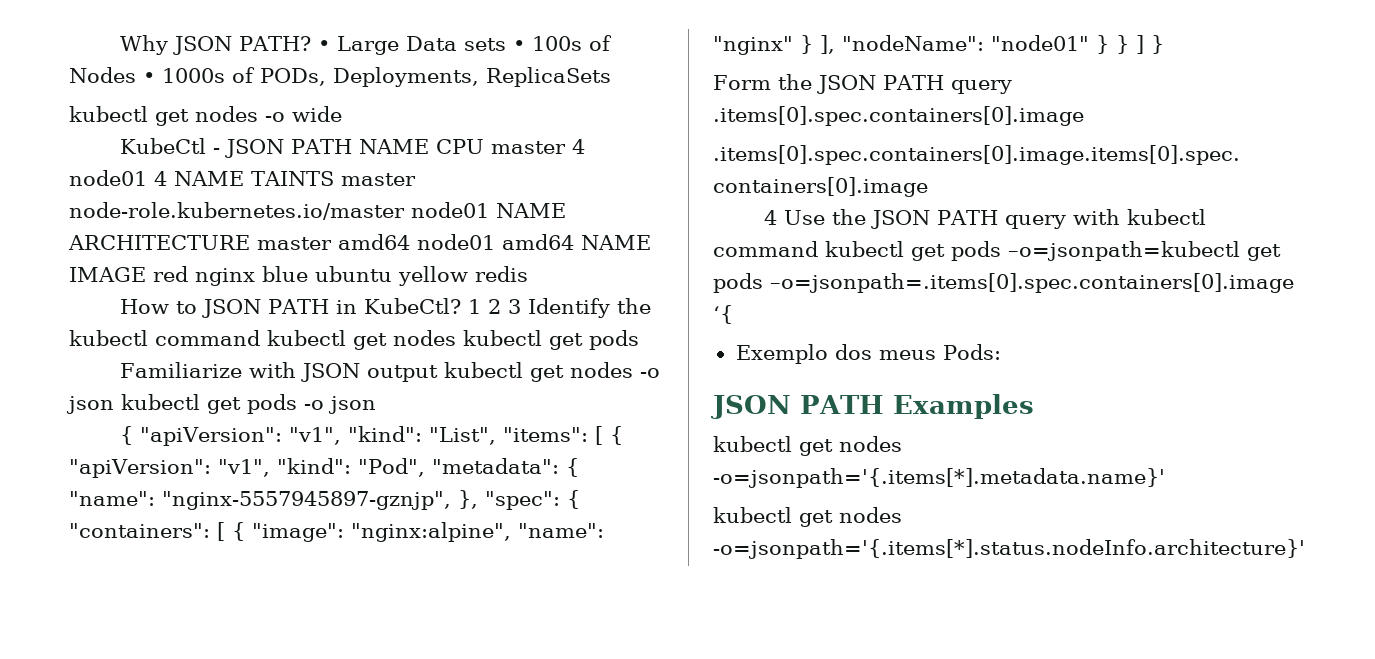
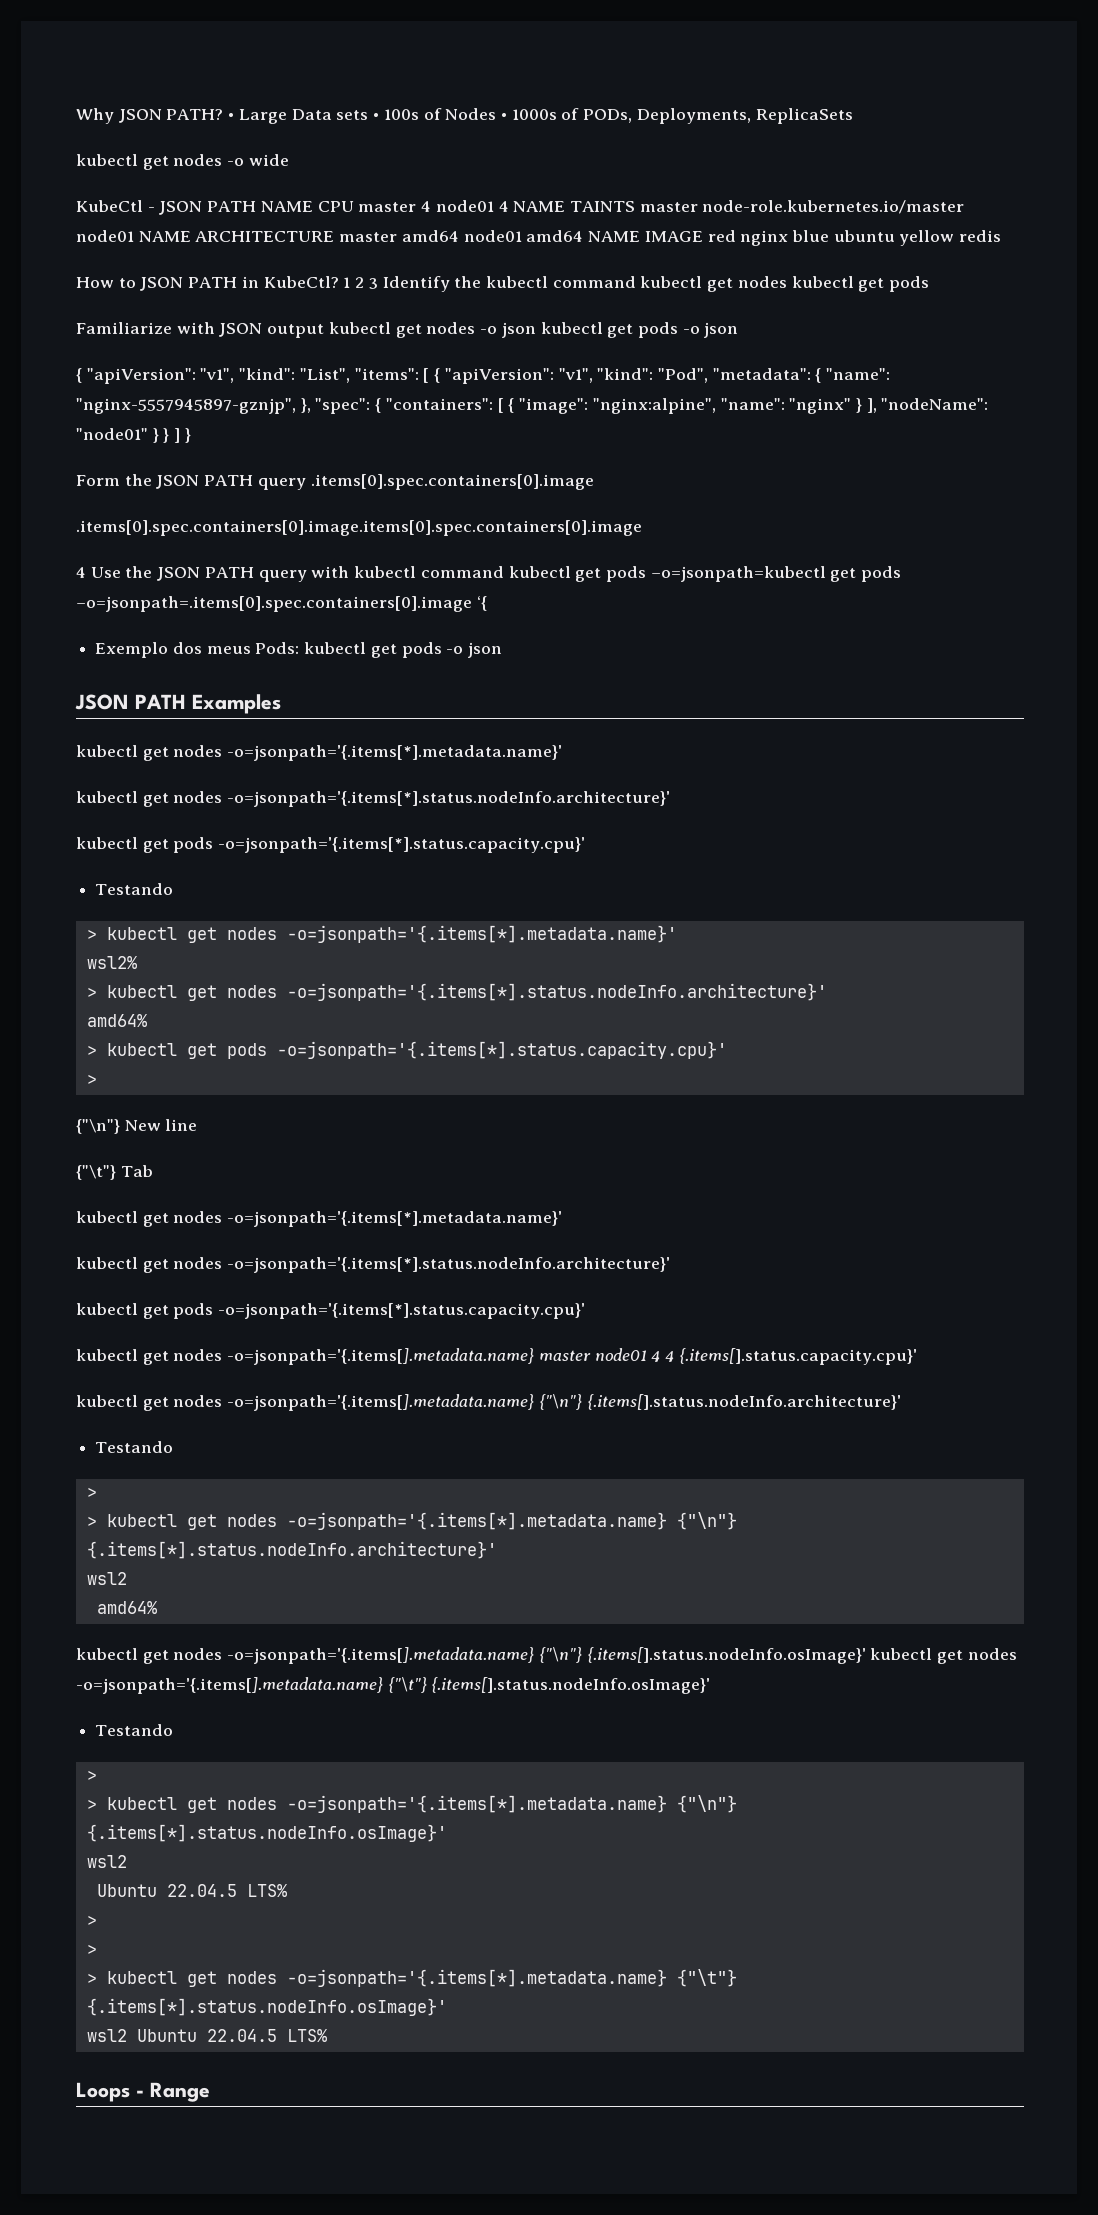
(1001, 352) none -> [304,642,503,658] kubectl get pods -o json
(1305, 549) none -> [76,837,586,853] [95,883,174,895] [86,925,677,943] [86,956,137,969] [86,983,827,1001] [86,1014,147,1027] [86,1041,727,1059] [86,1074,97,1085] [76,1119,198,1134] [76,1165,153,1180] [76,1211,563,1227] [76,1257,671,1273] [76,1303,586,1319] [76,1348,917,1365] [76,1394,901,1411] [95,1441,174,1453] [86,1487,97,1498] [86,1512,737,1530] [86,1541,497,1559] [86,1572,127,1585] [96,1601,157,1614] [76,1647,1017,1664] [76,1677,711,1694] [95,1724,174,1736] [86,1770,97,1781] [86,1795,737,1813] [86,1824,447,1842] [86,1855,127,1868] [96,1884,287,1897] [86,1915,97,1926] [86,1944,97,1955] [86,1969,737,1987] [86,1998,447,2016] [86,2029,327,2042] [76,2082,210,2102] // kubectl get pods -o=jsonpath='{.items[*].status.capacity.cpu}' // Testando // > kubectl get nodes -o=jsonpath='{.items[*].metadata.name}' // wsl2% // > kubectl get nodes -o=jsonpath='{.items[*].status.nodeInfo.architecture}' // amd64% // > kubectl get pods -o=jsonpath='{.items[*].status.capacity.cpu}' // > // {"\n"} New line // {"\t"} Tab // kubectl get nodes -o=jsonpath='{.items[*].metadata.name}' // kubectl get nodes -o=jsonpath='{.items[*].status.nodeInfo.architecture}' // kubectl get pods -o=jsonpath='{.items[*].status.capacity.cpu}' // kubectl get nodes -o=jsonpath='{.items[].metadata.name} master node01 4 4 {.items[].status.capacity.cpu}' // kubectl get nodes -o=jsonpath='{.items[].metadata.name} {"\n"} {.items[].status.nodeInfo.architecture}' // Testando // > // > kubectl get nodes -o=jsonpath='{.items[*].metadata.name} {"\n"} {.items[*].status.nodeInfo.architecture}' // wsl2 // amd64% // kubectl get nodes -o=jsonpath='{.items[].metadata.name} {"\n"} {.items[].status.nodeInfo.osImage}' kubectl get nodes -o=jsonpath='{.items[].metadata.name} {"\t"} {.items[].status.nodeInfo.osImage}' // Testando // > // > kubectl get nodes -o=jsonpath='{.items[*].metadata.name} {"\n"} {.items[*].status.nodeInfo.osImage}' // wsl2 // Ubuntu 22.04.5 LTS% // > // > // > kubectl get nodes -o=jsonpath='{.items[*].metadata.name} {"\t"} {.items[*].status.nodeInfo.osImage}' // wsl2 Ubuntu 22.04.5 LTS% // Loops - Range

